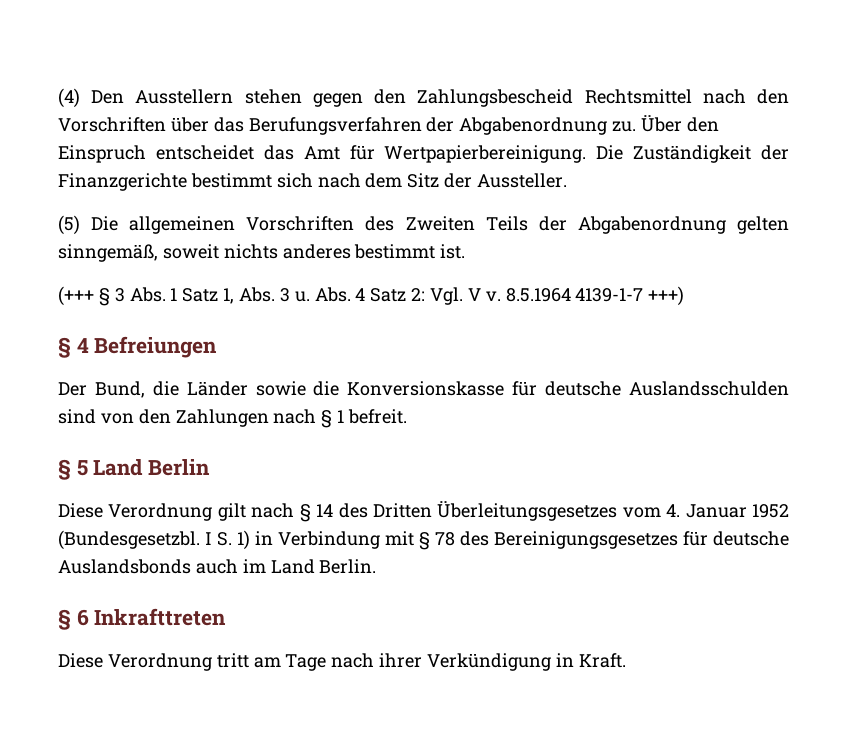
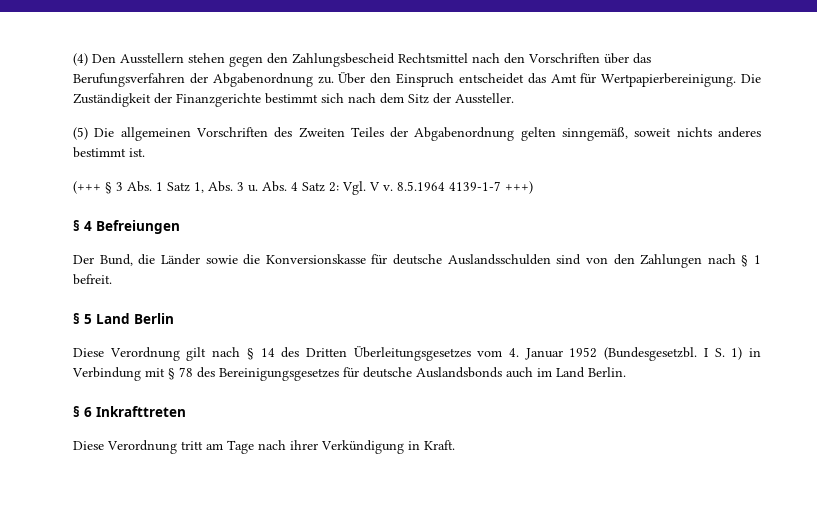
[485,216,528,231] Teils -> [350,127,384,137] Teiles

